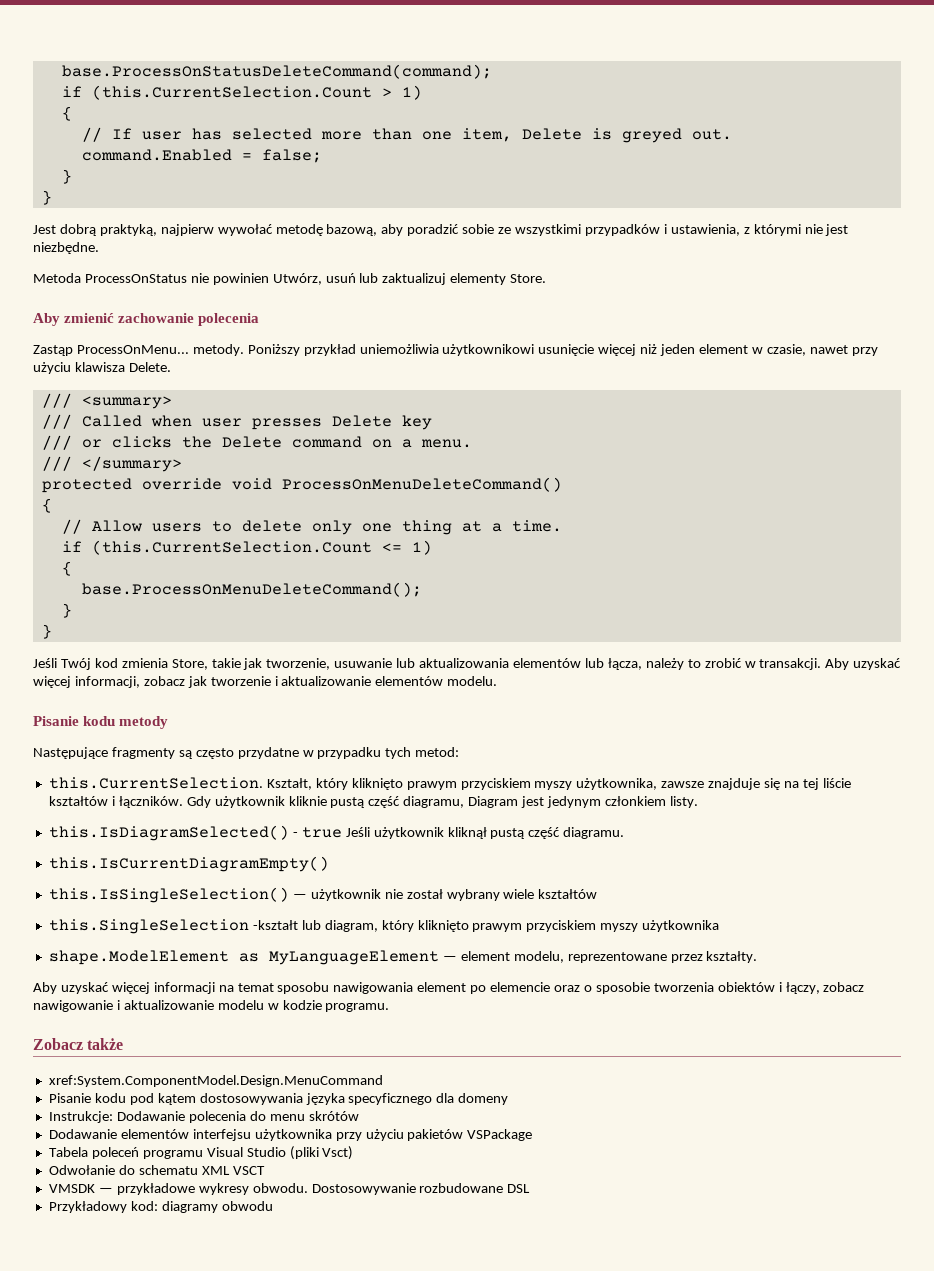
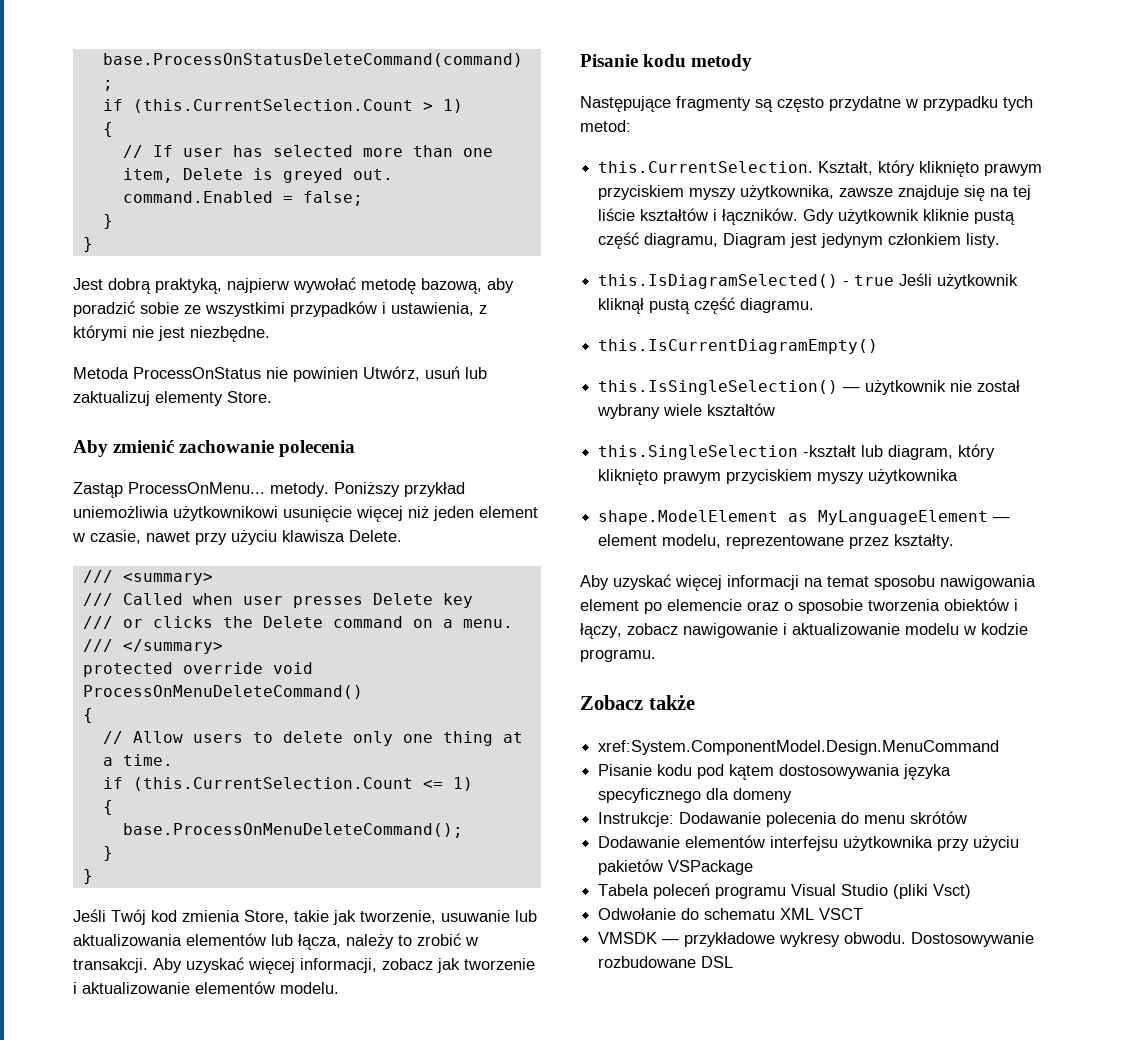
[48,1201,273,1213] // Przykładowy kod: diagramy obwodu -> (734, 962) none

